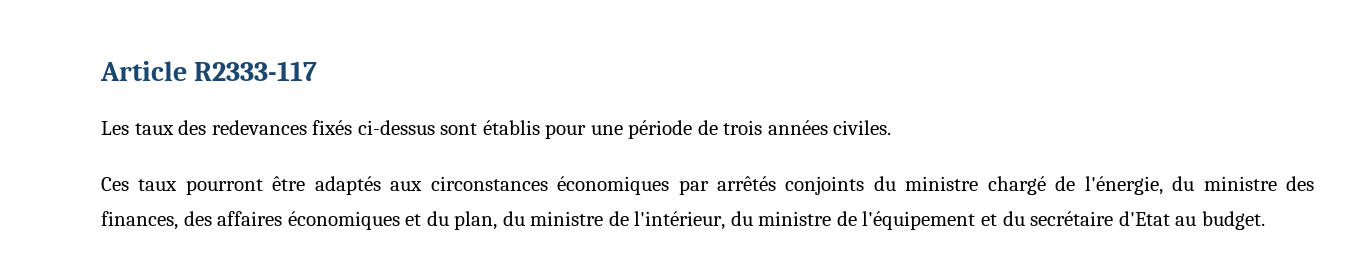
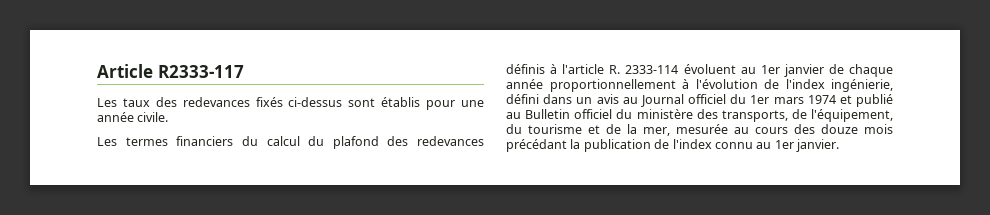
[628,120,892,139] [101,176,1314,195] [101,211,1265,230] période de trois années civiles. // Ces taux pourront être adaptés aux circonstances économiques par arrêtés conjoints du ministre chargé de l'énergie, du ministre des finances, des affaires économiques et du plan, du ministre de l'intérieur, du ministre de l'équipement et du secrétaire d'Etat au budget. -> [97,112,169,122] [97,136,484,149] [506,64,893,77] [506,79,893,92] [506,94,893,107] [506,109,893,122] [506,124,893,136] [506,139,839,152] année civile. // Les termes financiers du calcul du plafond des redevances définis à l'article R. 2333-114 évoluent au 1er janvier de chaque année proportionnellement à l'évolution de l'index ingénierie, défini dans un avis au Journal officiel du 1er mars 1974 et publié au Bulletin officiel du ministère des transports, de l'équipement, du tourisme et de la mer, mesurée au cours des douze mois précédant la publication de l'index connu au 1er janvier.

